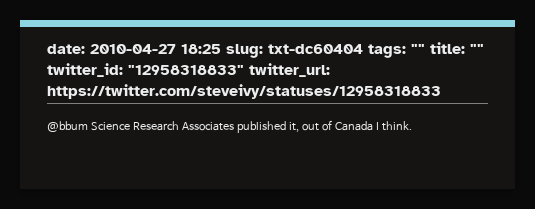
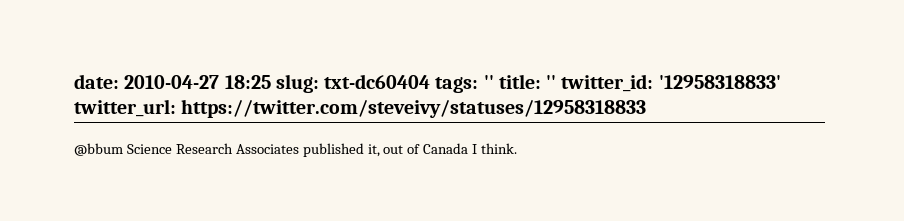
[411,42,484,54] [47,63,244,77] "" title: "" twitter_id: "12958318833" -> [483,74,781,92] '' title: '' twitter_id: '12958318833'

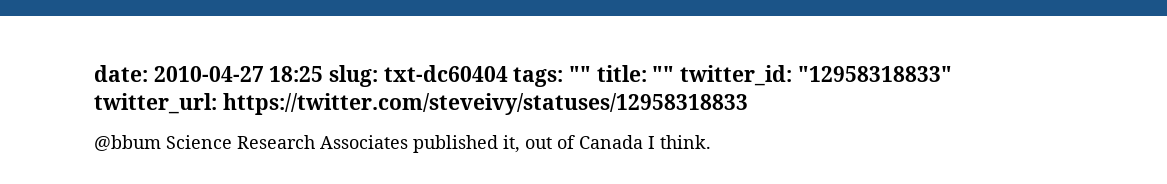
[483,74,781,92] '' title: '' twitter_id: '12958318833' -> [569,65,952,86] "" title: "" twitter_id: "12958318833"

